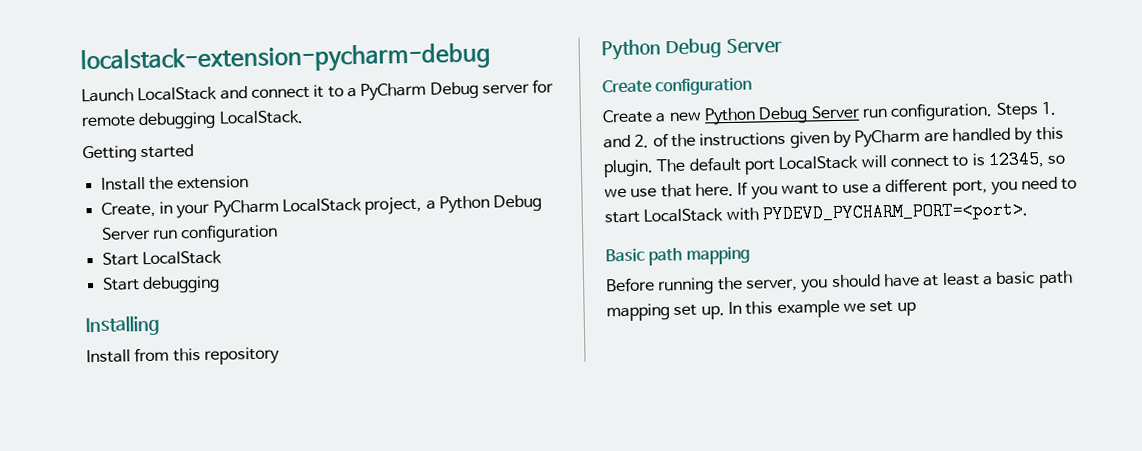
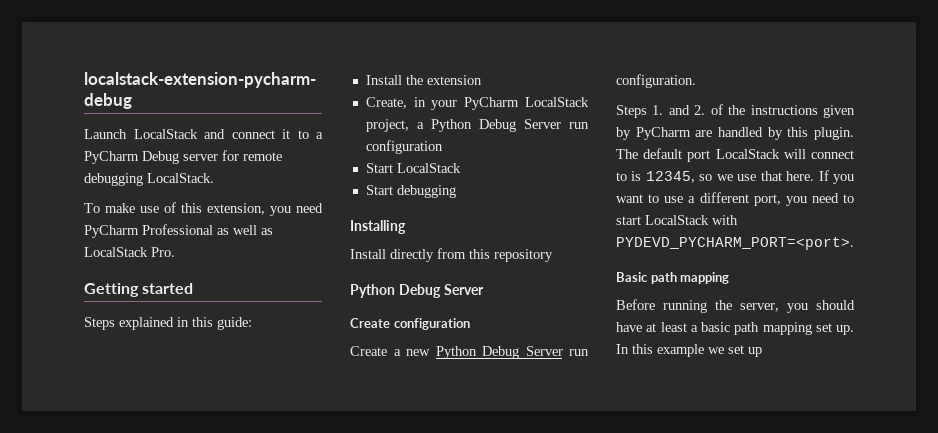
[82,144,195,164] Getting started -> [84,202,323,216] [84,224,273,238] [84,247,175,257] [84,283,194,297] [84,317,252,330] To make use of this extension, you need PyCharm Professional as well as LocalStack Pro. // Getting started // Steps explained in this guide:
(131, 356) none -> [390,249,434,262] directly
(994, 112) none -> (696, 81) //

